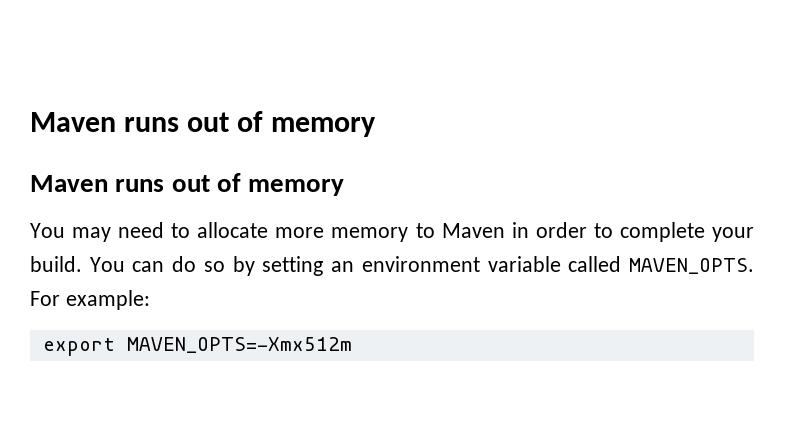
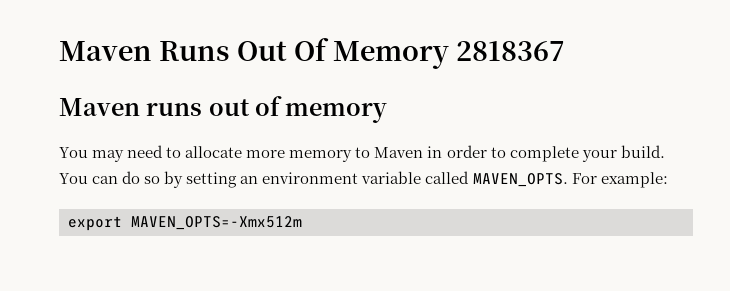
[30,111,376,137] Maven runs out of memory -> [59,38,566,69] Maven Runs Out Of Memory 2818367

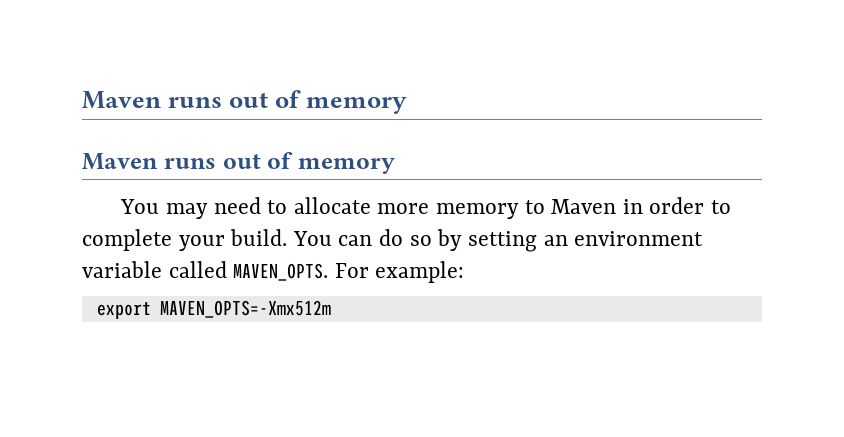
[59,38,566,69] Maven Runs Out Of Memory 2818367 -> [82,90,408,114] Maven runs out of memory

